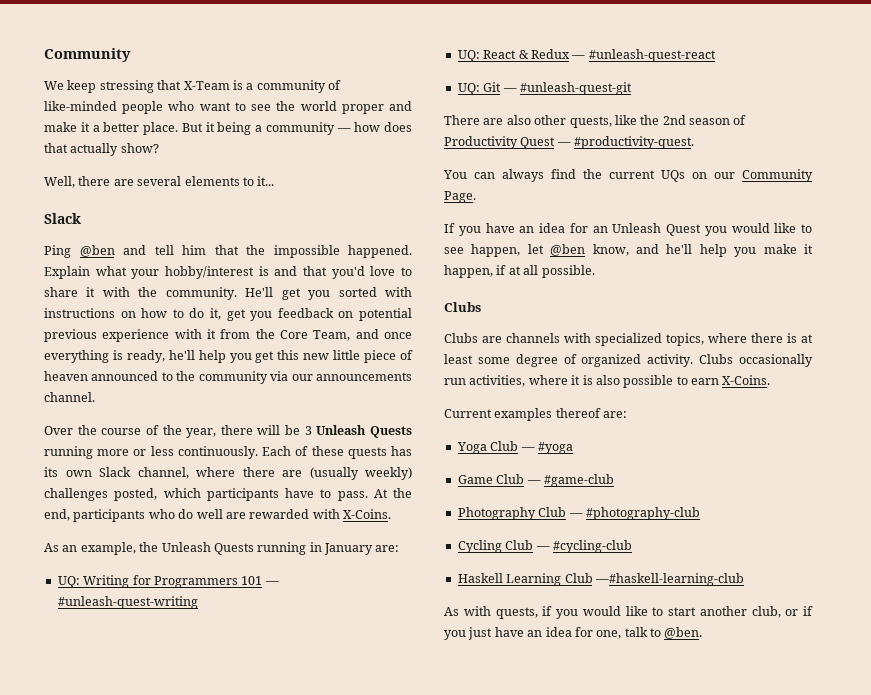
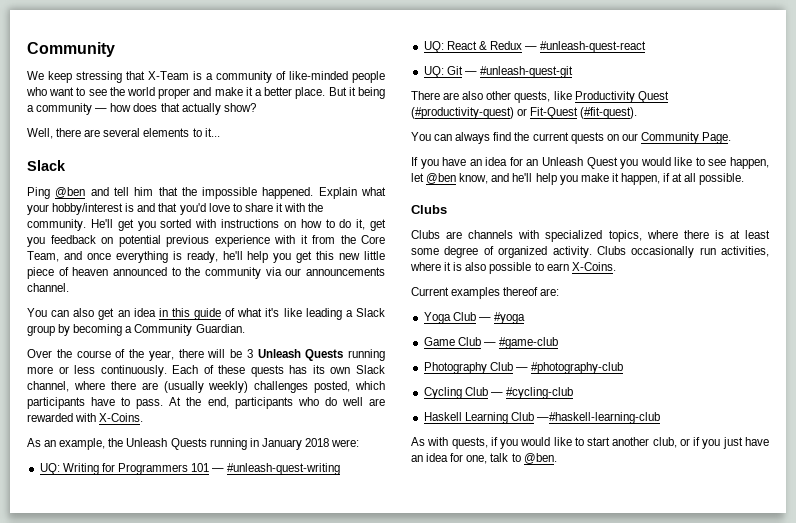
(95, 397) none -> [27,308,385,320] [27,324,245,336] // You can also get an idea in this guide of what it's like leading a Slack group by becoming a Community Guardian.
[375,545,400,552] are: -> [304,438,360,447] 2018 were:
[640,115,747,125] [444,136,695,149] the 2nd season of Productivity Quest — #productivity-quest. -> [574,91,669,103] [411,107,638,119] Productivity Quest (#productivity-quest) or Fit-Quest (#fit-quest).
[661,170,685,182] UQs -> [570,132,604,144] quests

